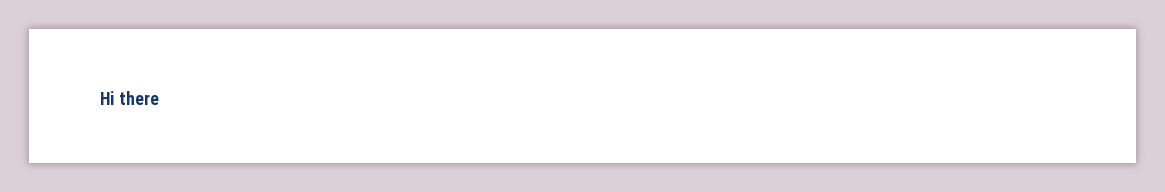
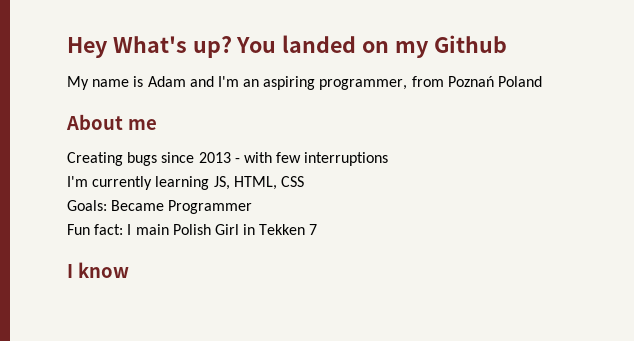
[100,91,159,105] Hi there -> [67,35,507,58] [67,76,543,90] [66,114,157,130] [67,152,389,166] [67,176,304,190] [67,200,253,214] [67,224,318,235] [67,262,129,278] Hey What's up? You landed on my Github // My name is Adam and I'm an aspiring programmer, from Poznań Poland // About me // Creating bugs since 2013 - with few interruptions // I'm currently learning JS, HTML, CSS // Goals: Became Programmer // Fun fact: I main Polish Girl in Tekken 7 // I know

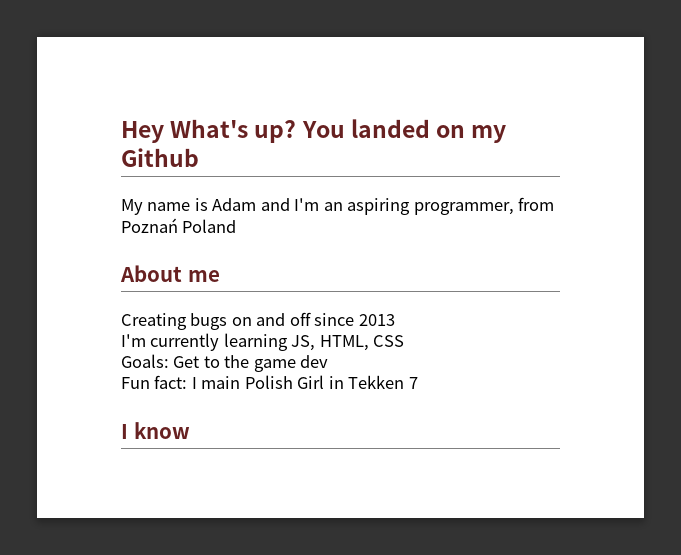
(158, 159) none -> [231,312,311,326] on and off
[234,152,389,166] - with few interruptions -> (395, 320) none
[111,200,253,214] Became Programmer -> [173,355,329,372] Get to the game dev

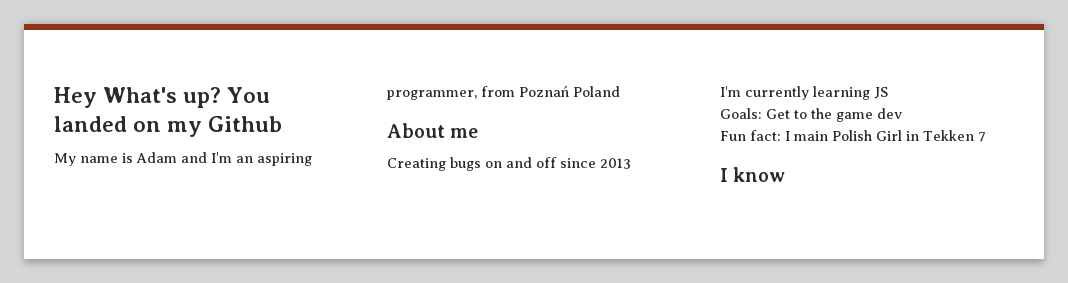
[291,335,405,351] JS, HTML, CSS -> [874,87,888,99] JS

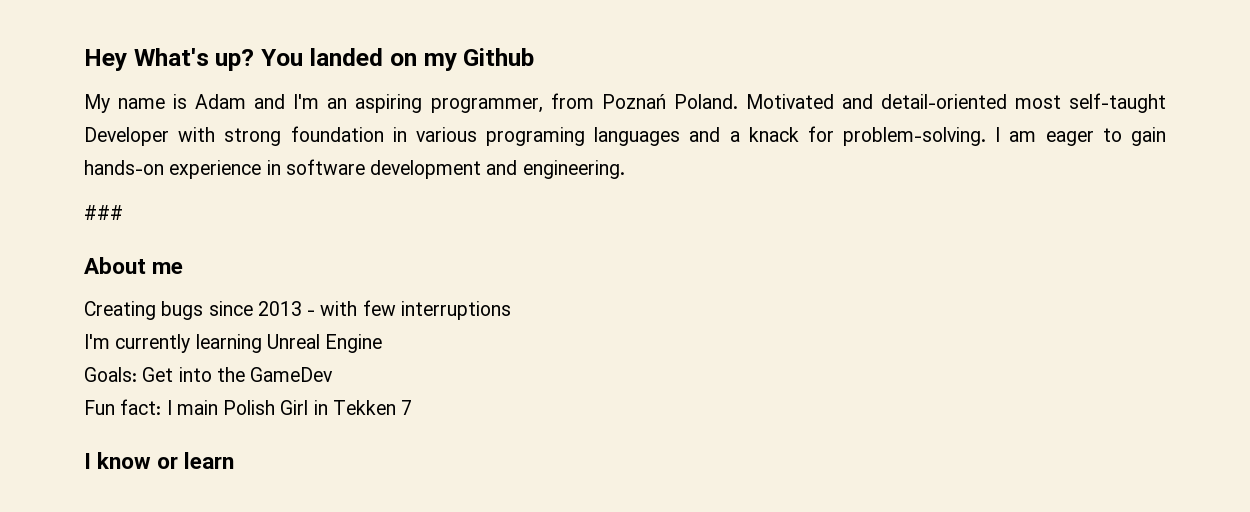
[573,86,620,97] Poland -> [673,93,1166,113] [84,126,1166,146] [84,159,625,179] [84,205,123,220] Poland. Motivated and detail-oriented most self-taught Developer with strong foundation in various programing languages and a knack for problem-solving. I am eager to gain hands-on experience in software development and engineering. // ###
[485,157,557,168] on and off -> (204, 310) none
(631, 163) none -> [307,300,511,320] - with few interruptions
[874,87,888,99] JS -> [266,334,383,353] Unreal Engine
[794,108,902,122] to the game dev -> [178,367,334,382] into the GameDev
(786, 174) none -> [157,452,235,469] or learn

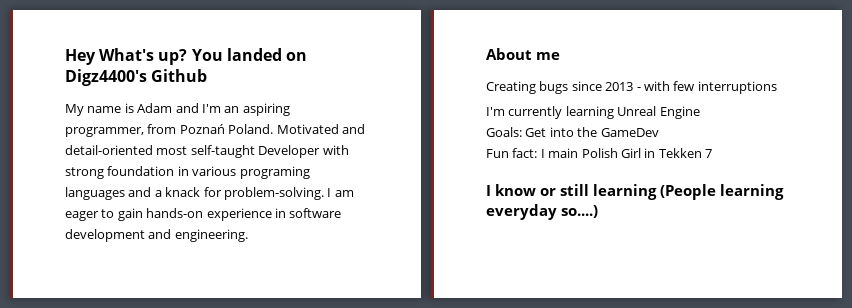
[423,53,457,71] my -> [65,69,147,86] Digz4400's
[84,205,123,220] // ### -> (248, 235) none
[184,452,235,469] learn -> [560,184,784,200] [486,204,598,220] still learning (People learning everyday so....)

